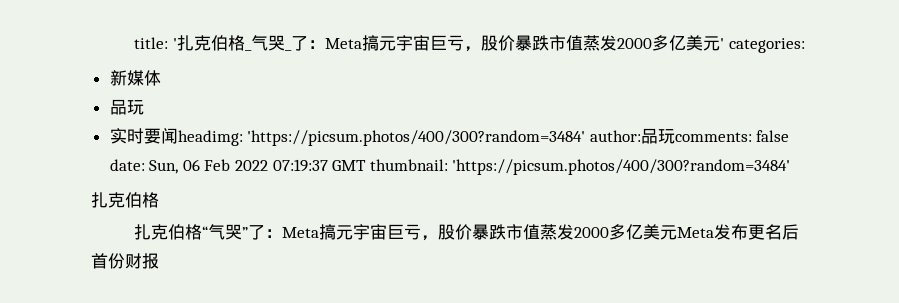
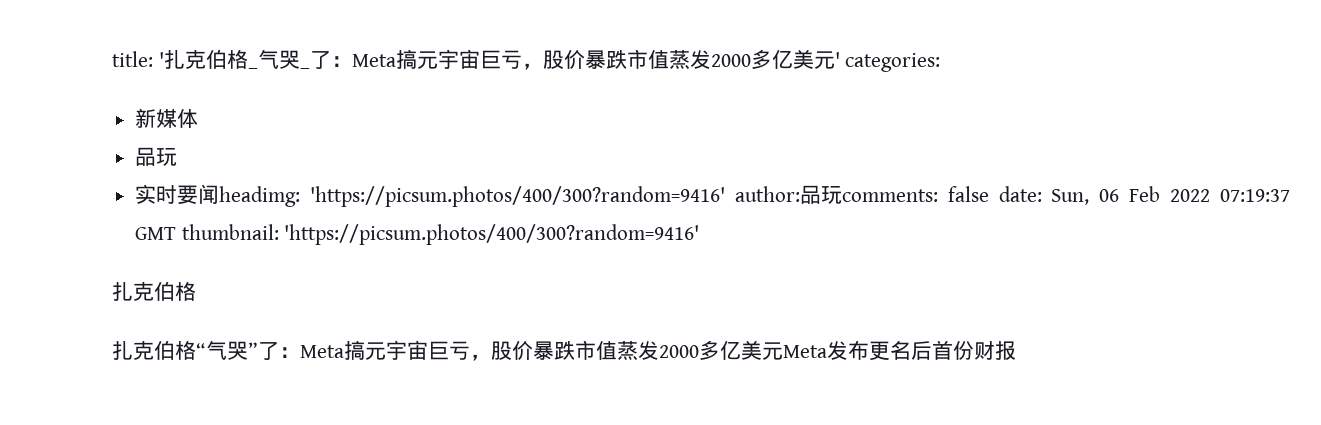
[247,130,586,146] 'https://picsum.photos/400/300?random=3484' -> [309,186,725,207] 'https://picsum.photos/400/300?random=9416'
[452,159,791,175] 'https://picsum.photos/400/300?random=3484' -> [284,224,700,245] 'https://picsum.photos/400/300?random=9416'

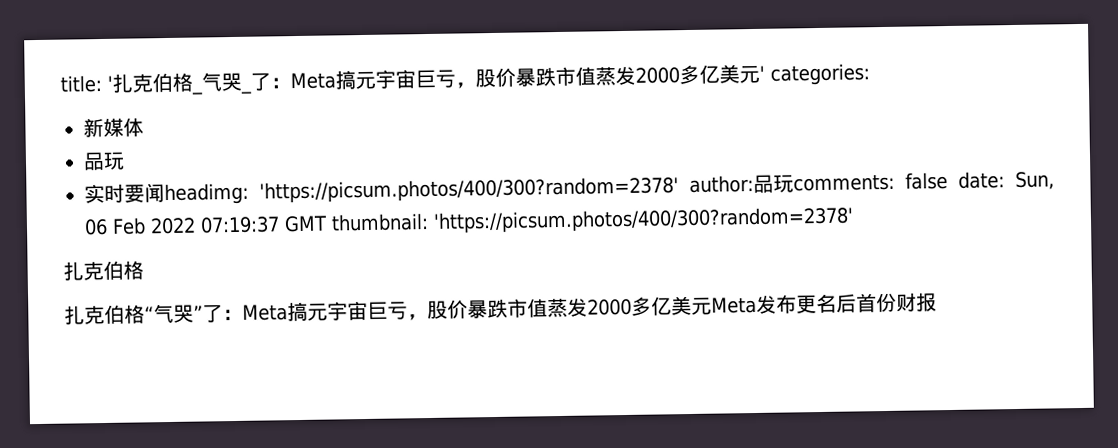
[309,186,725,207] 'https://picsum.photos/400/300?random=9416' -> [259,176,679,204] 'https://picsum.photos/400/300?random=2378'
[284,224,700,245] 'https://picsum.photos/400/300?random=9416' -> [432,206,854,234] 'https://picsum.photos/400/300?random=2378'

